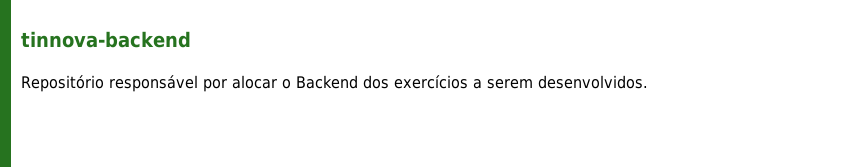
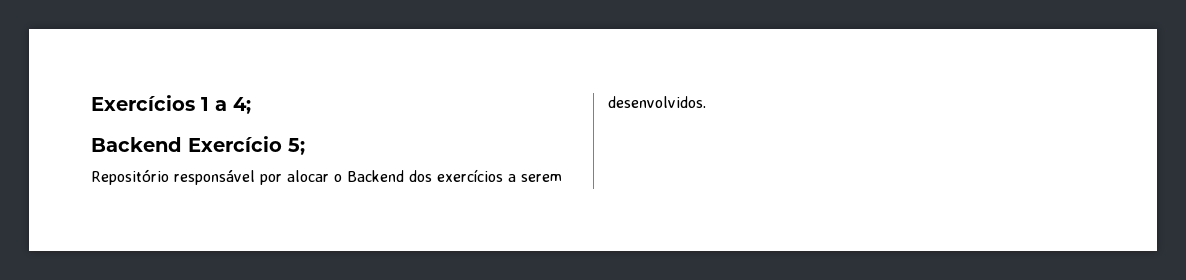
[21,31,191,48] tinnova-backend -> [91,95,251,114] [91,136,305,155] Exercícios 1 a 4; // Backend Exercício 5;

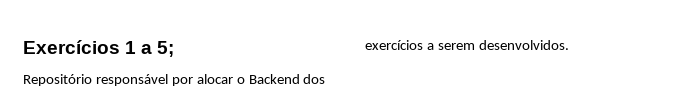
[233,97,251,114] [91,136,282,152] 4; // Backend Exercício -> (153, 49) none

